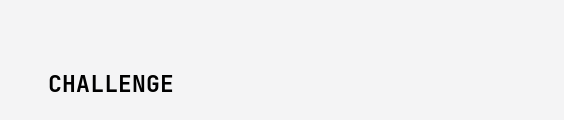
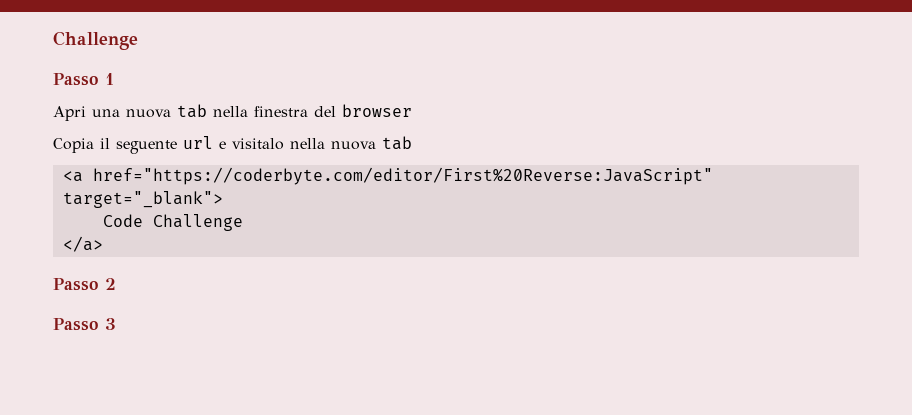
[48,75,174,92] CHALLENGE -> [53,31,138,50] [53,73,114,86] [53,104,412,121] [53,136,412,154] [62,167,713,185] [62,191,223,208] [102,214,243,231] [62,236,103,252] [53,278,116,291] [53,318,116,331] Challenge // Passo 1 // Apri una nuova tab nella finestra del browser // Copia il seguente url e visitalo nella nuova tab // <a href="https://coderbyte.com/editor/First%20Reverse:JavaScript" target="_blank"> // Code Challenge // </a> // Passo 2 // Passo 3

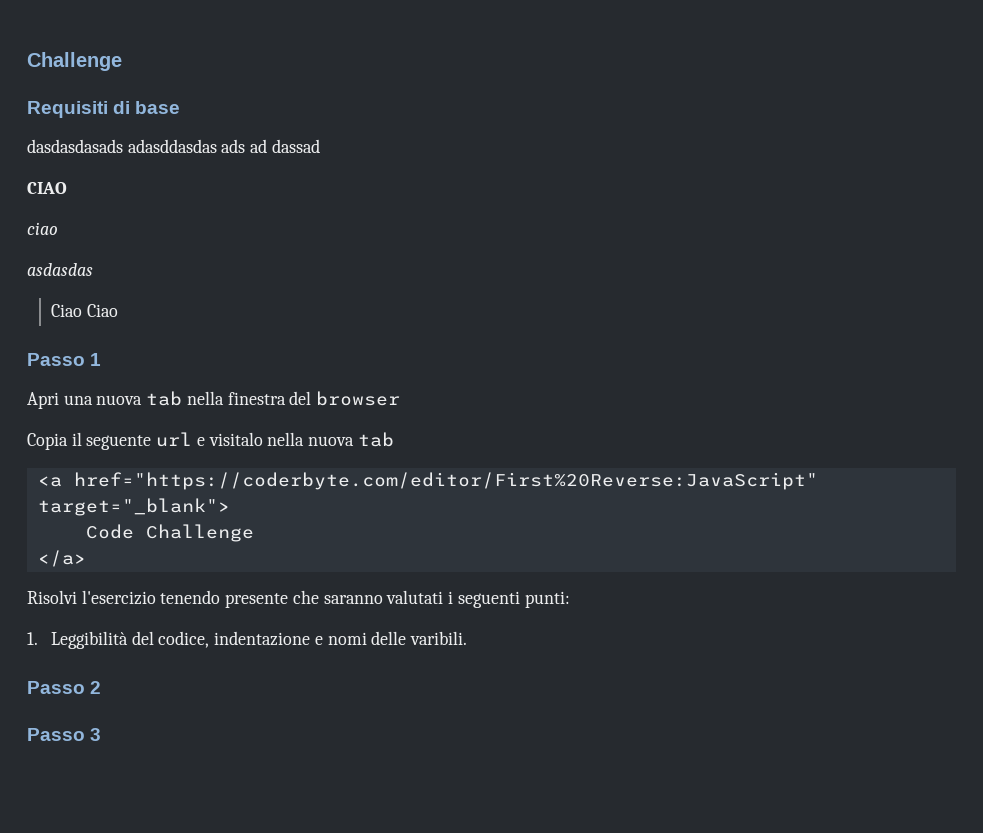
[53,31,138,50] Challenge -> [27,52,122,71] [27,101,181,118] [27,139,320,153] [27,182,67,194] [27,222,58,235] [27,263,93,276] [50,304,118,317] Challenge // Requisiti di base // dasdasdasads adasddasdas ads ad dassad // CIAO // ciao // asdasdas // Ciao Ciao
(103, 244) none -> [27,590,570,608] [27,631,467,649] // Risolvi l'esercizio tenendo presente che saranno valutati i seguenti punti: // 1. Leggibilità del codice, indentazione e nomi delle varibili.

